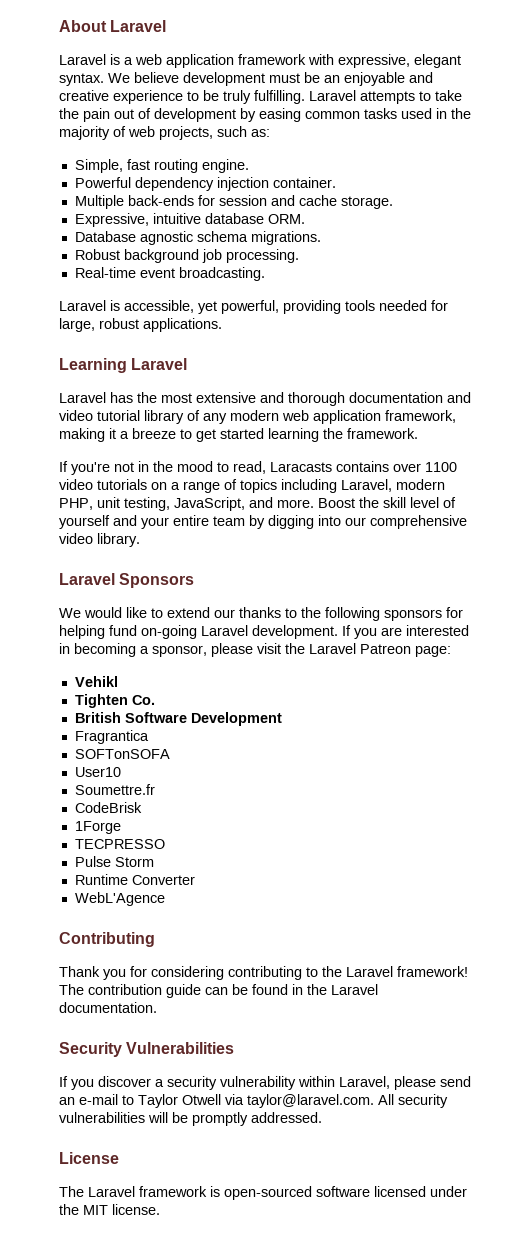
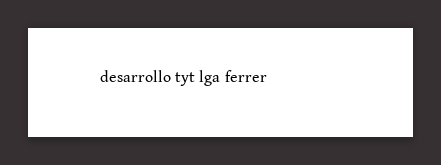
[59,20,167,32] [59,54,461,68] [59,72,433,86] [59,90,462,104] [59,108,471,122] [59,126,270,140] [74,159,249,173] [74,177,336,191] [74,195,393,209] [74,213,305,227] [74,231,321,245] [74,249,299,263] [74,267,265,281] [59,300,448,314] [59,318,222,332] [59,358,188,373] [59,392,471,406] [59,410,456,424] [59,428,418,442] [59,461,457,475] [59,479,445,493] [59,497,456,511] [59,515,467,529] [59,533,140,547] [59,573,195,588] [59,607,463,621] [59,625,469,639] [59,643,451,657] [74,676,118,687] [74,694,155,708] [74,712,282,726] [74,730,149,744] [74,749,170,759] [74,767,121,777] [74,784,155,795] [74,802,142,813] [74,821,121,834] [74,839,165,849] [74,856,154,867] [74,874,195,885] [74,892,165,906] [59,932,155,947] [59,966,468,980] [59,984,378,998] [59,1002,157,1013] [59,1042,235,1057] [59,1076,471,1090] [59,1094,448,1108] [59,1112,322,1126] [59,1152,119,1164] [59,1186,467,1200] [59,1204,160,1215] About Laravel // Laravel is a web application framework with expressive, elegant syntax. We believe development must be an enjoyable and creative experience to be truly fulfilling. Laravel attempts to take the pain out of development by easing common tasks used in the majority of web projects, such as: // Simple, fast routing engine. // Powerful dependency injection container. // Multiple back-ends for session and cache storage. // Expressive, intuitive database ORM. // Database agnostic schema migrations. // Robust background job processing. // Real-time event broadcasting. // Laravel is accessible, yet powerful, providing tools needed for large, robust applications. // Learning Laravel // Laravel has the most extensive and thorough documentation and video tutorial library of any modern web application framework, making it a breeze to get started learning the framework. // If you're not in the mood to read, Laracasts contains over 1100 video tutorials on a range of topics including Laravel, modern PHP, unit testing, JavaScript, and more. Boost the skill level of yourself and your entire team by digging into our comprehensive video library. // Laravel Sponsors // We would like to extend our thanks to the following sponsors for helping fund on-going Laravel development. If you are interested in becoming a sponsor, please visit the Laravel Patreon page: // Vehikl // Tighten Co. // British Software Development // Fragrantica // SOFTonSOFA // User10 // Soumettre.fr // CodeBrisk // 1Forge // TECPRESSO // Pulse Storm // Runtime Converter // WebL'Agence // Contributing // Thank you for considering contributing to the Laravel framework! The contribution guide can be found in the Laravel documentation. // Security Vulnerabilities // If you discover a security vulnerability within Laravel, please send an e-mail to Taylor Otwell via taylor@laravel.com. All security vulnerabilities will be promptly addressed. // License // The Laravel framework is open-sourced software licensed under the MIT license. -> [100,70,267,86] desarrollo tyt lga ferrer

